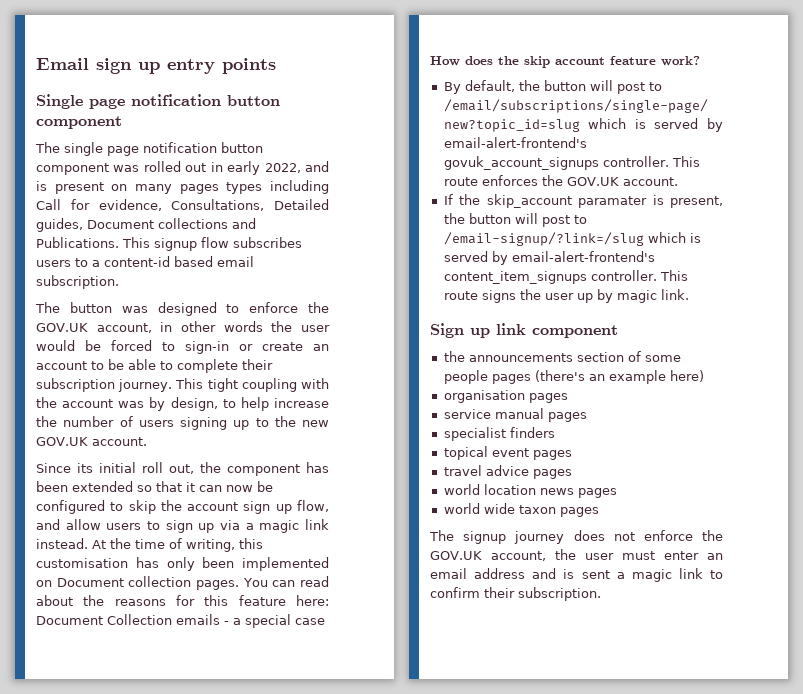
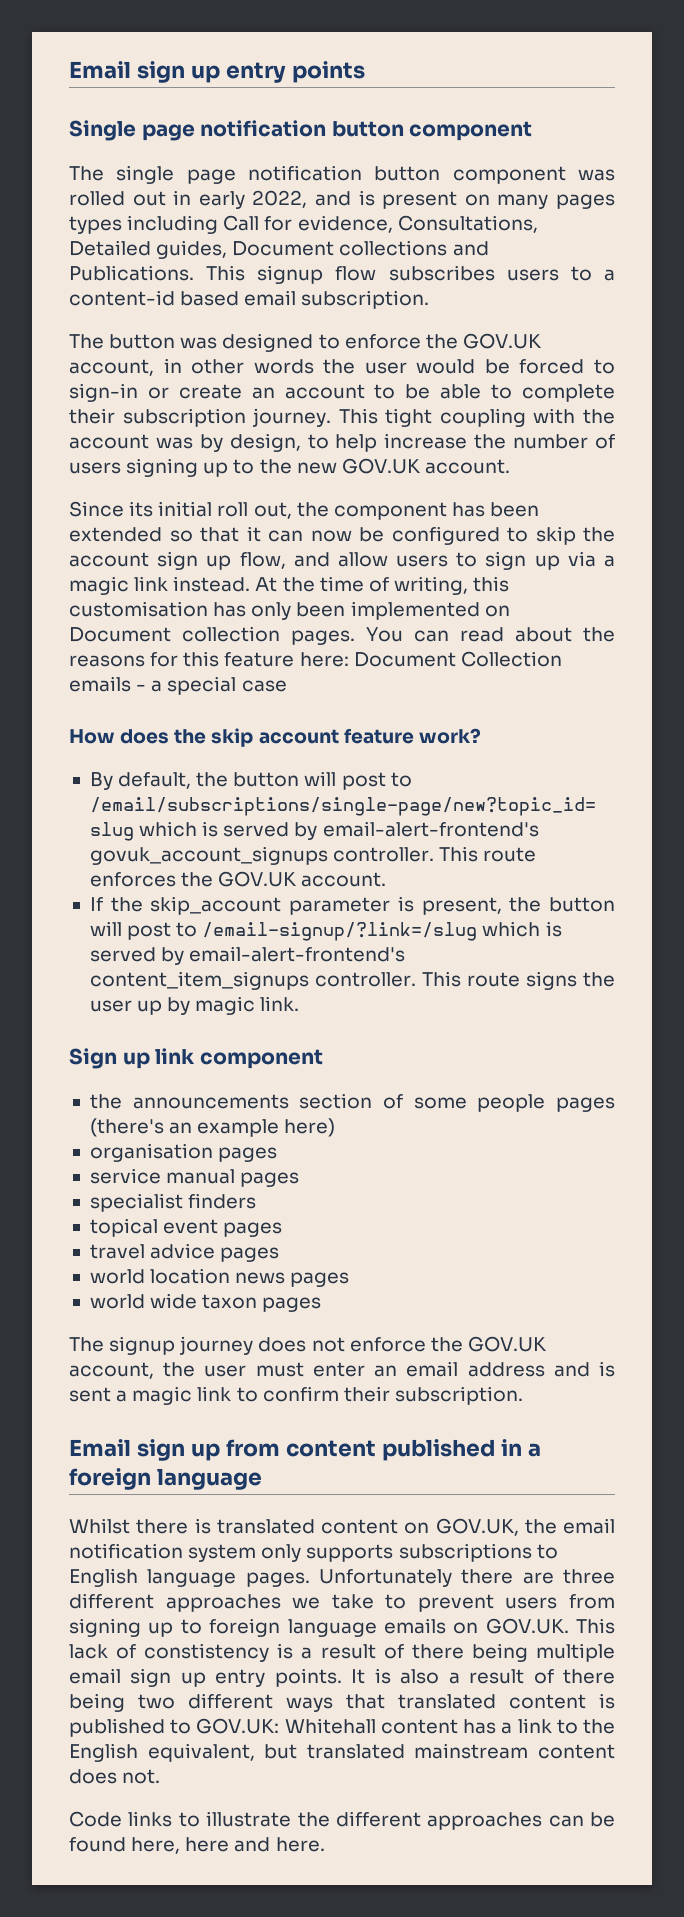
[578,196,648,208] paramater -> [289,897,391,915] parameter
(601, 594) none -> [69,1439,541,1461] [69,1468,262,1490] [69,1518,615,1536] [69,1543,558,1562] [69,1568,615,1587] [69,1593,615,1612] [69,1618,615,1637] [69,1643,616,1662] [69,1668,615,1687] [69,1693,615,1712] [69,1718,615,1737] [69,1743,615,1762] [69,1769,161,1784] [69,1811,615,1830] [69,1837,325,1854] // Email sign up from content published in a foreign language // Whilst there is translated content on GOV.UK, the email notification system only supports subscriptions to English language pages. Unfortunately there are three different approaches we take to prevent users from signing up to foreign language emails on GOV.UK. This lack of constistency is a result of there being multiple email sign up entry points. It is also a result of there being two different ways that translated content is published to GOV.UK: Whitehall content has a link to the English equivalent, but translated mainstream content does not. // Code links to illustrate the different approaches can be found here, here and here.

